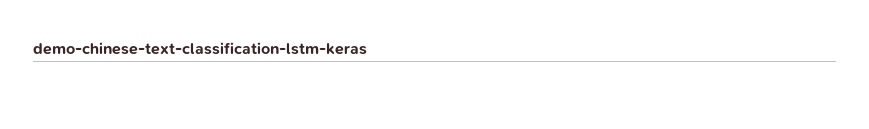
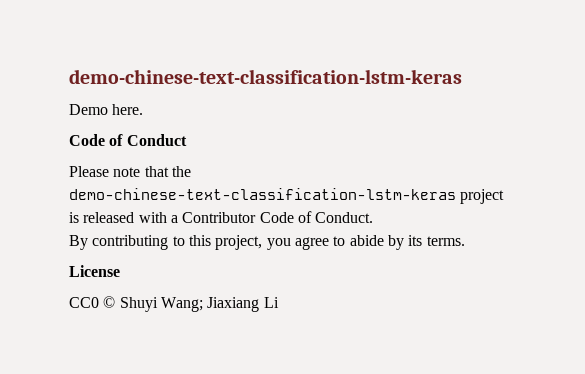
[33,42,367,55] demo-chinese-text-classification-lstm-keras -> [69,69,462,84] [69,104,144,115] [69,134,187,146] [69,166,191,177] [69,188,505,204] [69,211,374,223] [69,235,465,250] [69,265,120,277] [69,296,279,312] demo-chinese-text-classification-lstm-keras // Demo here. // Code of Conduct // Please note that the demo-chinese-text-classification-lstm-keras project is released with a Contributor Code of Conduct. // By contributing to this project, you agree to abide by its terms. // License // CC0 © Shuyi Wang; Jiaxiang Li

